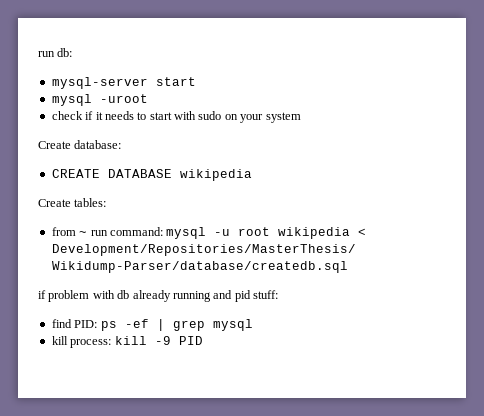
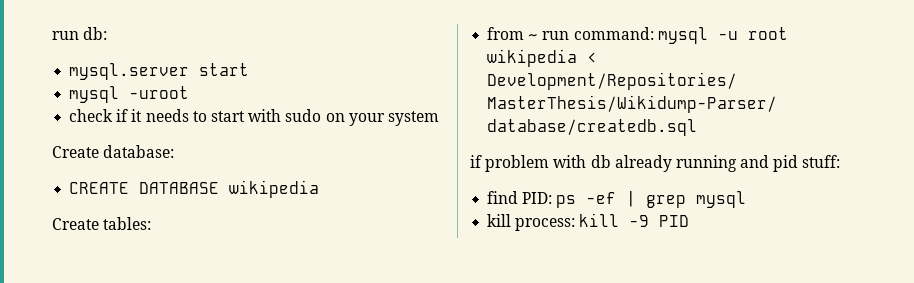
[51,77,148,89] mysql-server -> [69,63,190,80] mysql.server

